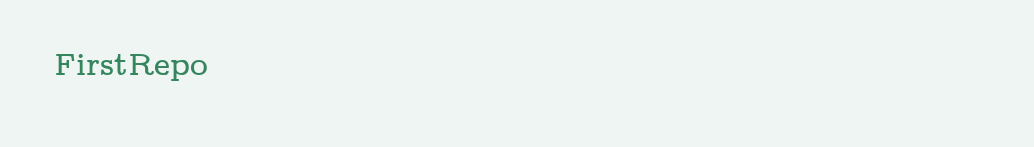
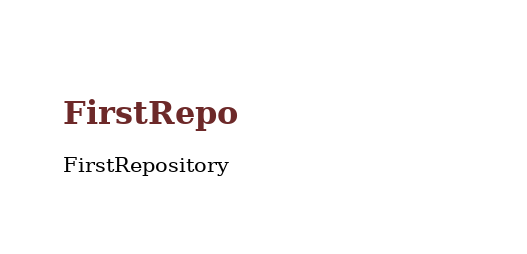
(208, 67) none -> [63,157,229,176] // FirstRepository

